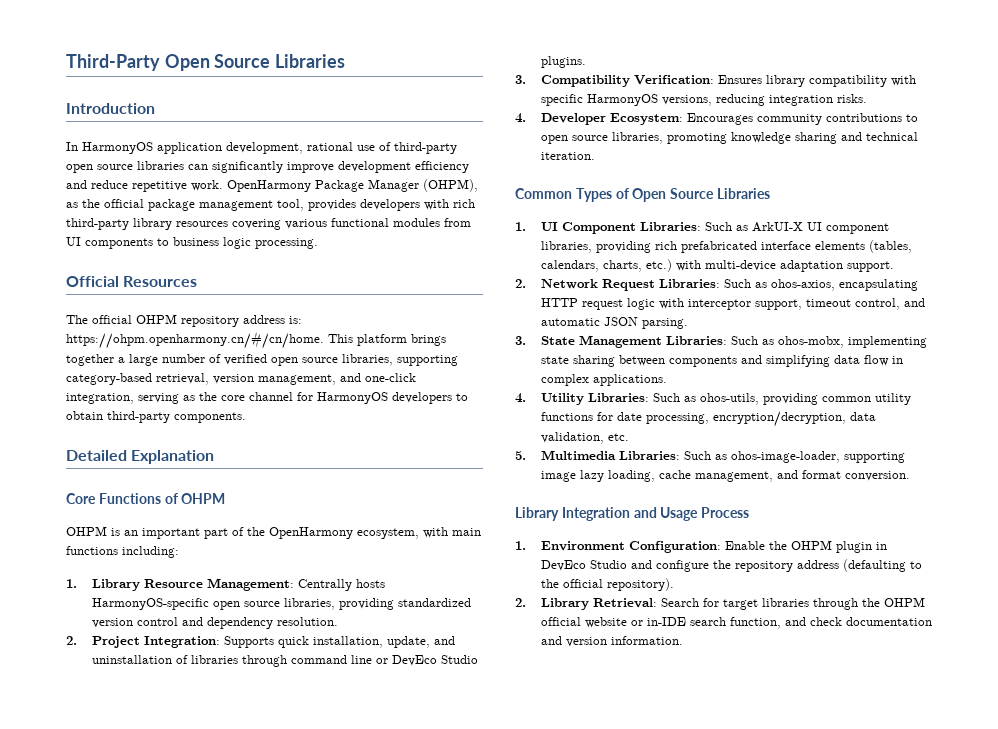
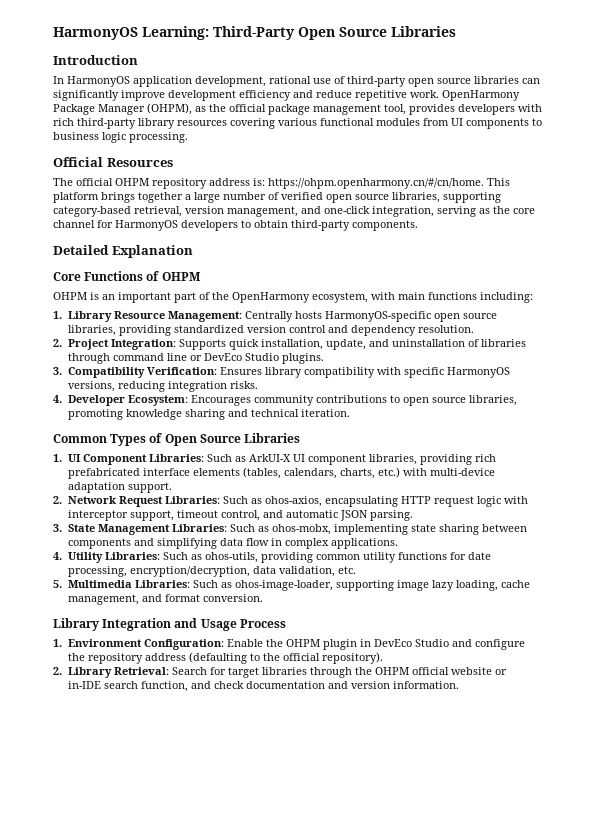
(66, 62) none -> [53,26,209,40] HarmonyOS Learning:

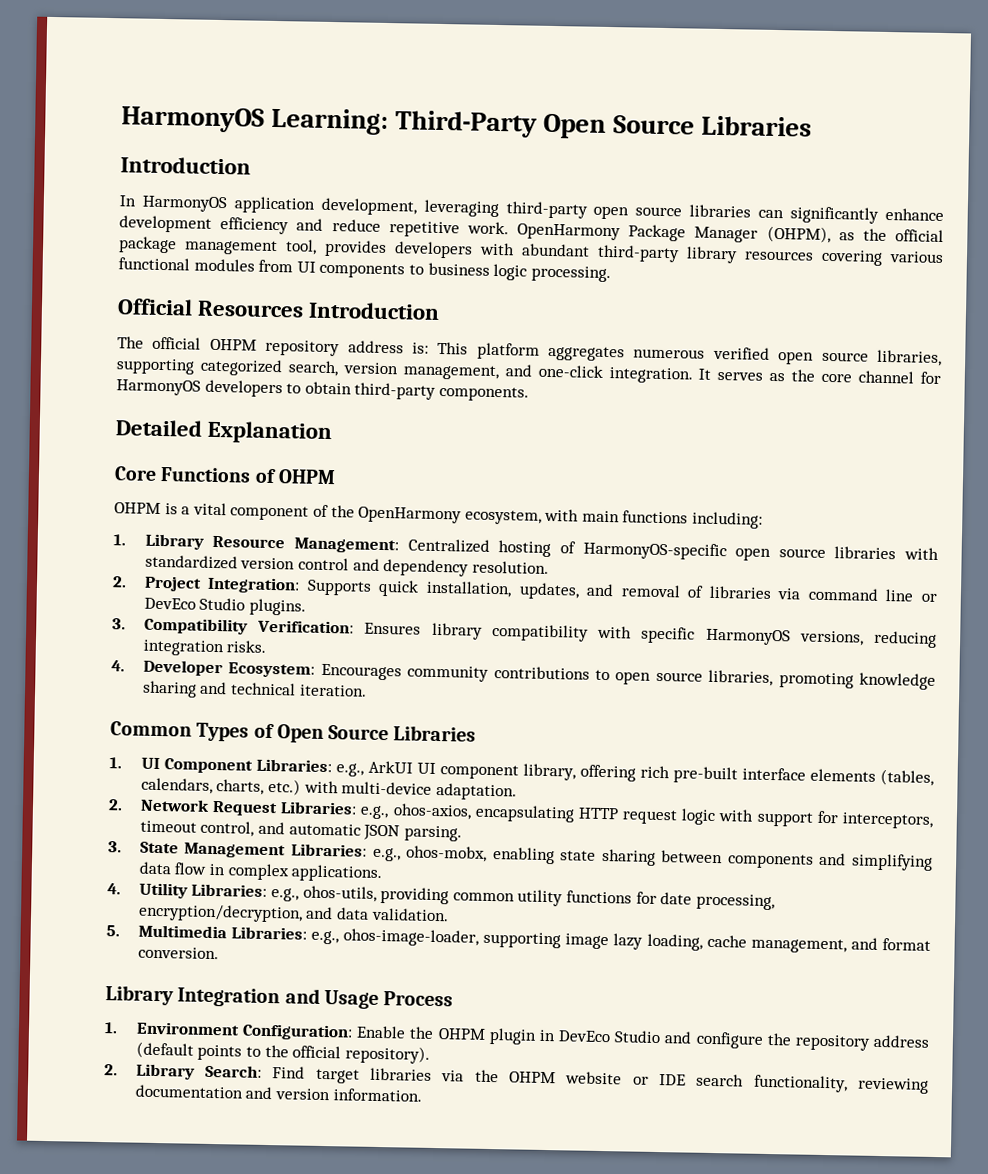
[269,76,345,84] rational use of -> [423,199,499,218] leveraging
[121,90,165,101] improve -> [885,207,944,222] enhance
[53,118,74,126] rich -> [521,243,590,257] abundant
(173, 162) none -> [308,301,441,320] Introduction
[268,178,484,189] https://ohpm.openharmony.cn/#/cn/home. -> (429, 348) none
[101,192,279,203] brings together a large number of -> [548,345,706,362] aggregates numerous
[53,206,182,217] category-based retrieval, -> [199,358,339,377] categorized search,
[372,206,476,217] integration, serving -> [608,367,764,384] integration. It serves
[102,292,196,303] an important part -> [181,502,310,521] a vital component
[245,311,323,322] Centrally hosts -> [407,538,576,558] Centralized hosting of
[68,325,172,336] libraries, providing -> [834,546,939,560] libraries with
[326,339,466,350] update, and uninstallation -> [518,582,681,600] updates, and removal
[68,353,111,364] through -> [777,588,802,600] via
[207,454,497,465] [68,468,141,479] Such as ArkUI-X UI component libraries, providing rich prefabricated -> [335,760,738,784] e.g., ArkUI UI component library, offering rich pre-built
[68,482,173,493] adaptation support. -> [435,782,517,801] adaptation.
[223,496,263,504] Such as -> [360,805,390,820] e.g.,
[68,510,175,521] interceptor support, -> [756,810,934,829] support for interceptors,
[230,524,409,535] Such as ohos-mobx, implementing -> [372,845,555,865] e.g., ohos-mobx, enabling
[163,552,203,560] Such as -> [271,888,300,902] e.g.,
[253,566,357,577] data validation, etc. -> [306,906,449,922] and data validation.
[193,580,233,588] Such as -> [311,930,340,945] e.g.,
[189,652,248,664] (defaulting -> [135,1041,243,1061] (default points
[114,667,227,675] Retrieval: Search for -> [205,1064,306,1079] Search: Find
[310,667,450,678] through the OHPM official -> [441,1069,557,1084] via the OHPM
[68,681,245,692] in-IDE search function, and check -> [659,1073,930,1094] IDE search functionality, reviewing

